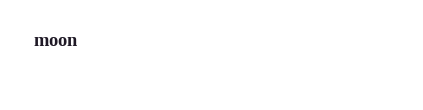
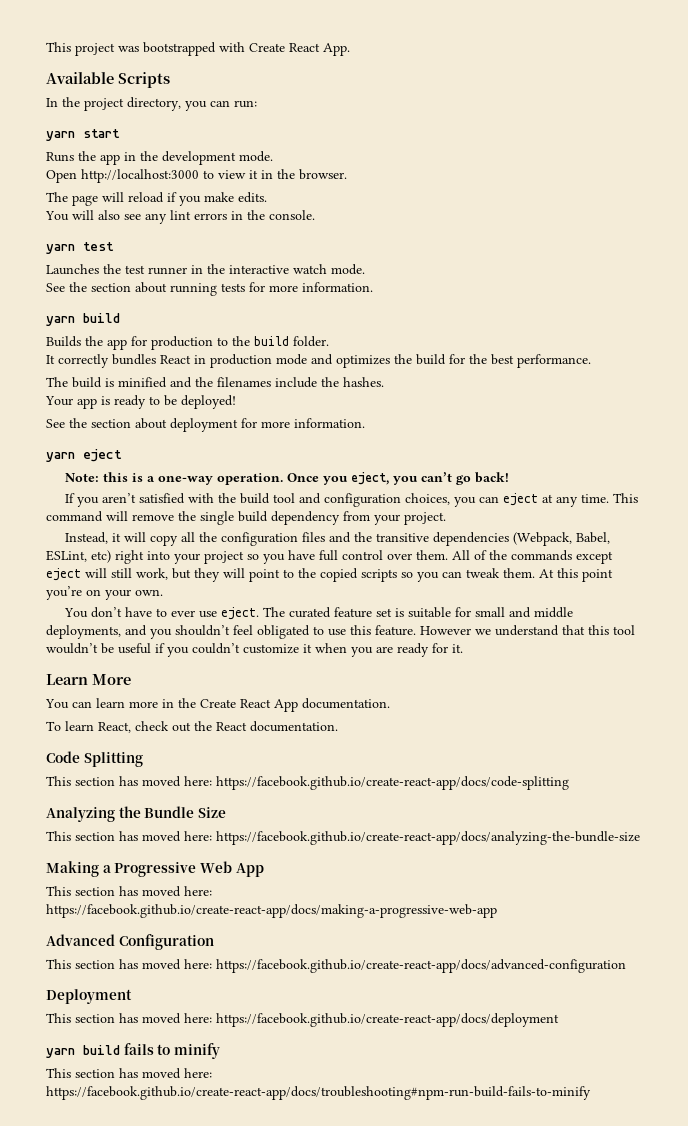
[34,37,78,46] moon -> [46,42,350,56] [46,72,170,88] [46,97,257,111] [46,129,120,141] [46,151,273,165] [46,169,347,183] [46,192,267,206] [45,210,315,224] [46,242,114,254] [46,264,365,275] [46,282,373,296] [46,313,120,326] [46,336,329,350] [46,354,591,368] [46,377,384,388] [45,395,236,409] [46,418,365,432] [46,449,122,462] [65,472,510,485] [65,493,639,507] [46,511,446,525] [65,532,611,546] [46,550,613,564] [46,568,613,582] [46,586,163,600] [64,607,574,620] [46,625,635,639] [46,643,463,657] [46,674,131,685] [45,698,390,712] [46,721,338,733] [46,751,143,767] [46,776,569,790] [46,806,226,822] [46,831,640,845] [46,861,264,877] [46,886,212,897] [46,904,497,918] [46,934,214,950] [46,959,626,973] [46,989,132,1004] [46,1013,559,1027] [46,1043,220,1059] [46,1068,212,1079] [46,1086,591,1100] This project was bootstrapped with Create React App. // Available Scripts // In the project directory, you can run: // yarn start // Runs the app in the development mode. // Open http://localhost:3000 to view it in the browser. // The page will reload if you make edits. // You will also see any lint errors in the console. // yarn test // Launches the test runner in the interactive watch mode. // See the section about running tests for more information. // yarn build // Builds the app for production to the build folder. // It correctly bundles React in production mode and optimizes the build for the best performance. // The build is minified and the filenames include the hashes. // Your app is ready to be deployed! // See the section about deployment for more information. // yarn eject // Note: this is a one-way operation. Once you eject, you can’t go back! // If you aren’t satisfied with the build tool and configuration choices, you can eject at any time. This command will remove the single build dependency from your project. // Instead, it will copy all the configuration files and the transitive dependencies (Webpack, Babel, ESLint, etc) right into your project so you have full control over them. All of the commands except eject will still work, but they will point to the copied scripts so you can tweak them. At this point you’re on your own. // You don’t have to ever use eject. The curated feature set is suitable for small and middle deployments, and you shouldn’t feel obligated to use this feature. However we understand that this tool wouldn’t be useful if you couldn’t customize it when you are ready for it. // Learn More // You can learn more in the Create React App documentation. // To learn React, check out the React documentation. // Code Splitting // This section has moved here: https://facebook.github.io/create-react-app/docs/code-splitting // Analyzing the Bundle Size // This section has moved here: https://facebook.github.io/create-react-app/docs/analyzing-the-bundle-size // Making a Progressive Web App // This section has moved here: https://facebook.github.io/create-react-app/docs/making-a-progressive-web-app // Advanced Configuration // This section has moved here: https://facebook.github.io/create-react-app/docs/advanced-configuration // Deployment // This section has moved here: https://facebook.github.io/create-react-app/docs/deployment // yarn build fails to minify // This section has moved here: https://facebook.github.io/create-react-app/docs/troubleshooting#npm-run-build-fails-to-minify

